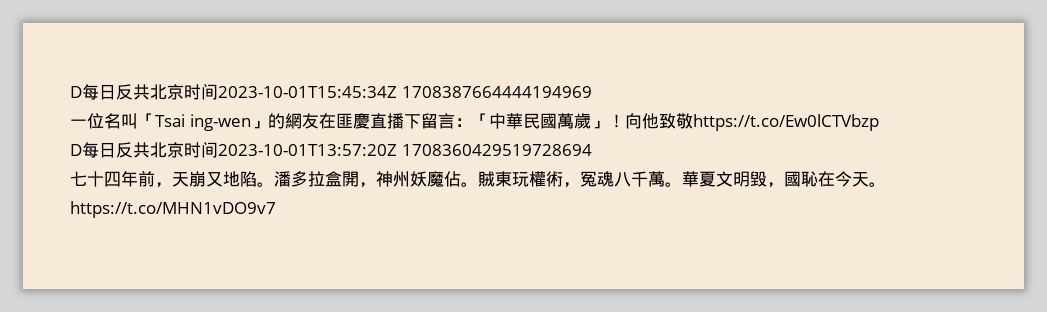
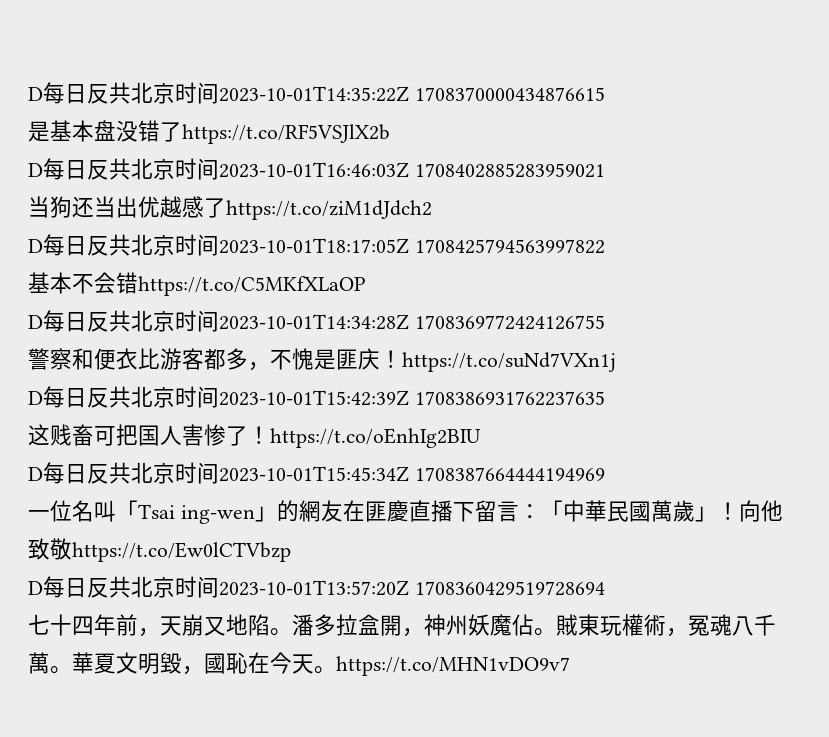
[70,84,218,100] D每日反共北京时间 -> [28,82,605,104] [28,120,390,144] [28,158,605,180] [28,196,432,220] [28,234,605,256] [28,272,366,296] [28,310,605,332] [28,348,616,372] [28,386,605,408] [28,424,481,448] [28,462,219,484] D每日反共北京时间2023-10-01T14:35:22Z 1708370000434876615 // 是基本盘没错了https://t.co/RF5VSJlX2b // D每日反共北京时间2023-10-01T16:46:03Z 1708402885283959021 // 当狗还当出优越感了https://t.co/ziM1dJdch2 // D每日反共北京时间2023-10-01T18:17:05Z 1708425794563997822 // 基本不会错https://t.co/C5MKfXLaOP // D每日反共北京时间2023-10-01T14:34:28Z 1708369772424126755 // 警察和便衣比游客都多，不愧是匪庆！https://t.co/suNd7VXn1j // D每日反共北京时间2023-10-01T15:42:39Z 1708386931762237635 // 这贱畜可把国人害惨了！https://t.co/oEnhIg2BIU // D每日反共北京时间

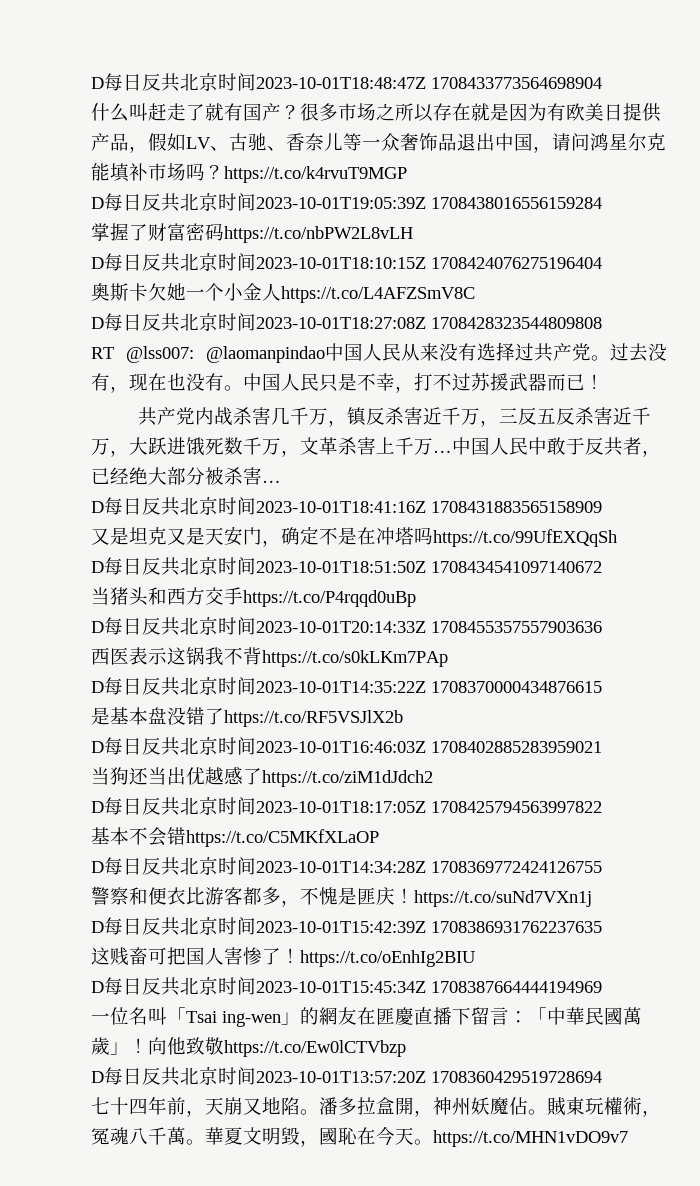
[28,82,219,104] D每日反共北京时间 -> [91,72,602,92] [91,103,661,122] [91,133,666,153] [91,163,407,183] [91,192,602,212] [91,223,413,243] [91,252,602,272] [91,283,475,303] [91,312,602,332] [91,342,667,363] [91,373,604,393] [138,407,652,427] [91,437,661,457] [91,467,281,485] [91,496,602,516] [91,526,617,547] [91,556,602,576] [91,587,416,607] [91,616,602,636] [91,647,448,667] [91,676,256,696] D每日反共北京时间2023-10-01T18:48:47Z 1708433773564698904 // 什么叫赶走了就有国产？很多市场之所以存在就是因为有欧美日提供产品，假如LV、古驰、香奈儿等一众奢饰品退出中国，请问鸿星尔克能填补市场吗？https://t.co/k4rvuT9MGP // D每日反共北京时间2023-10-01T19:05:39Z 1708438016556159284 // 掌握了财富密码https://t.co/nbPW2L8vLH // D每日反共北京时间2023-10-01T18:10:15Z 1708424076275196404 // 奥斯卡欠她一个小金人https://t.co/L4AFZSmV8C // D每日反共北京时间2023-10-01T18:27:08Z 1708428323544809808 // RT @lss007: @laomanpindao中国人民从来没有选择过共产党。过去没有，现在也没有。中国人民只是不幸，打不过苏援武器而已！ // 共产党内战杀害几千万，镇反杀害近千万，三反五反杀害近千万，大跃进饿死数千万，文革杀害上千万…中国人民中敢于反共者，已经绝大部分被杀害… // D每日反共北京时间2023-10-01T18:41:16Z 1708431883565158909 // 又是坦克又是天安门，确定不是在冲塔吗https://t.co/99UfEXQqSh // D每日反共北京时间2023-10-01T18:51:50Z 1708434541097140672 // 当猪头和西方交手https://t.co/P4rqqd0uBp // D每日反共北京时间2023-10-01T20:14:33Z 1708455357557903636 // 西医表示这锅我不背https://t.co/s0kLKm7PAp // D每日反共北京时间

